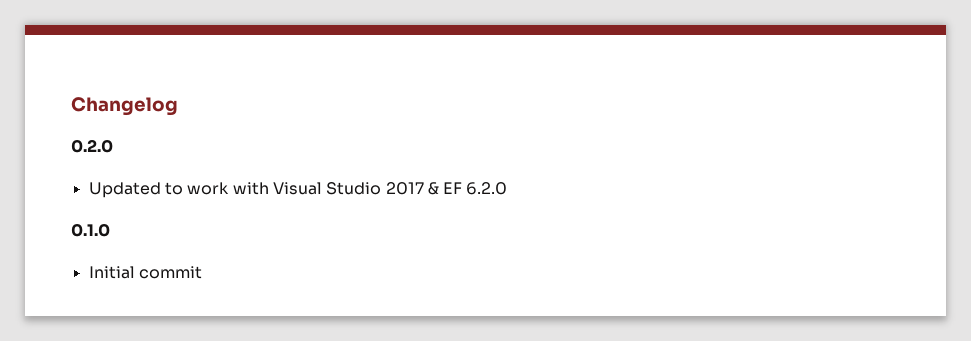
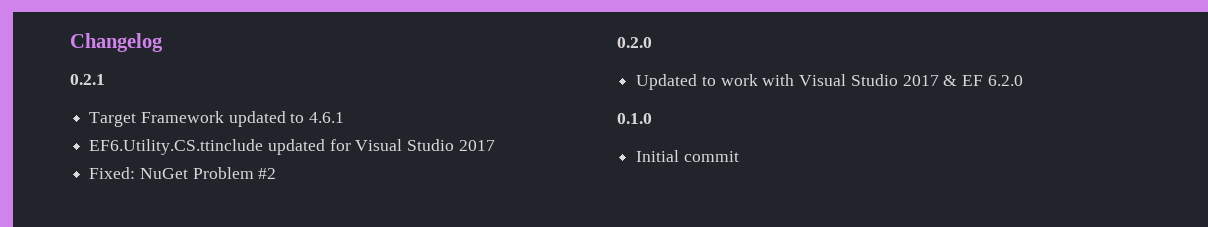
(178, 106) none -> [70,74,105,85] [89,111,345,127] [89,139,495,155] [89,167,277,179] // 0.2.1 // Target Framework updated to 4.6.1 // EF6.Utility.CS.ttinclude updated for Visual Studio 2017 // Fixed: NuGet Problem #2

